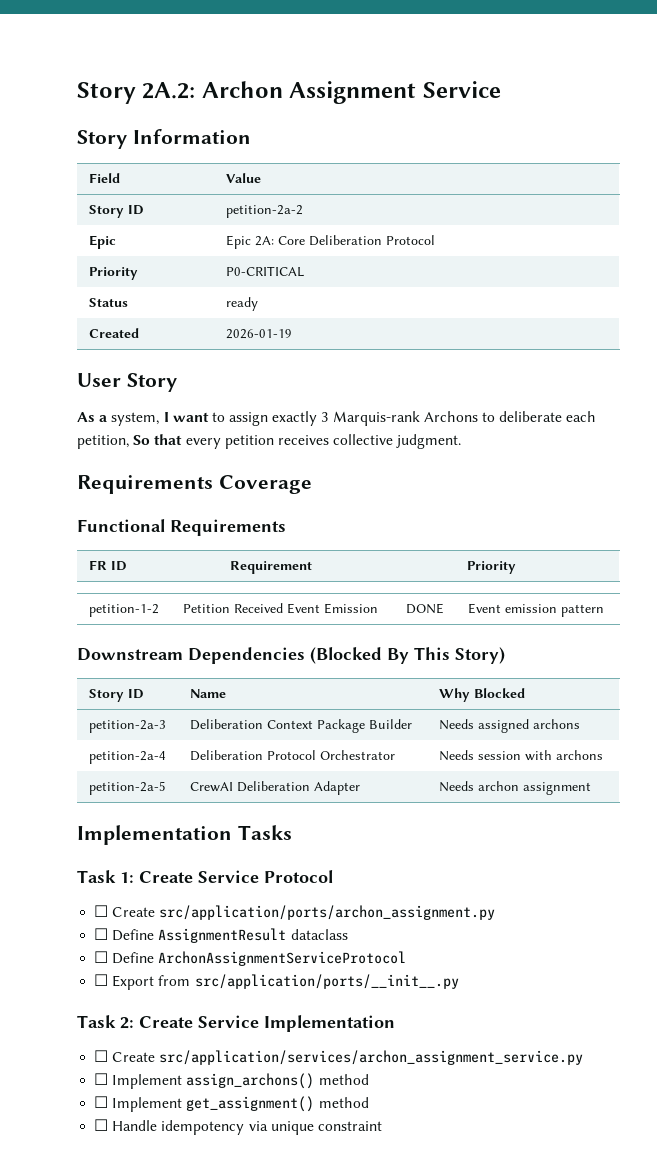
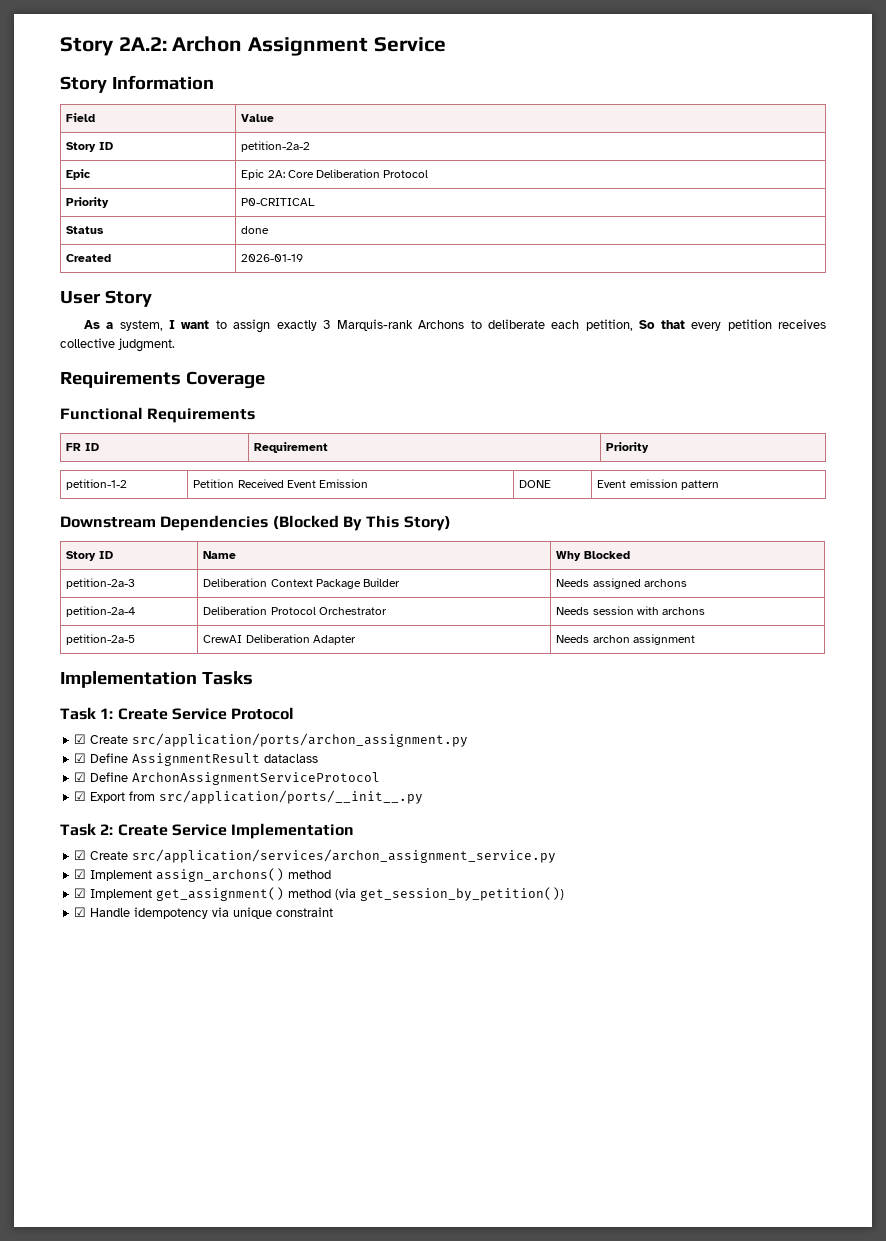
[225,297,258,311] ready -> [241,226,270,234] done
[94,905,109,917] ☐ -> [74,734,87,744] ☑
[94,928,109,940] ☐ -> [74,753,87,763] ☑
[94,951,109,963] ☐ -> [74,772,87,782] ☑
[94,974,109,986] ☐ -> [74,791,87,801] ☑
[94,1050,109,1062] ☐ -> [74,850,87,860] ☑
[94,1073,109,1085] ☐ -> [74,869,87,879] ☑
[94,1096,109,1108] ☐ -> [74,888,87,898] ☑
[94,1119,109,1131] // ☐ -> [335,887,565,901] [74,907,87,917] (via get_session_by_petition()) // ☑

